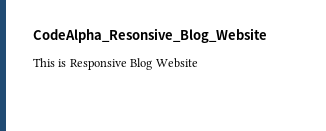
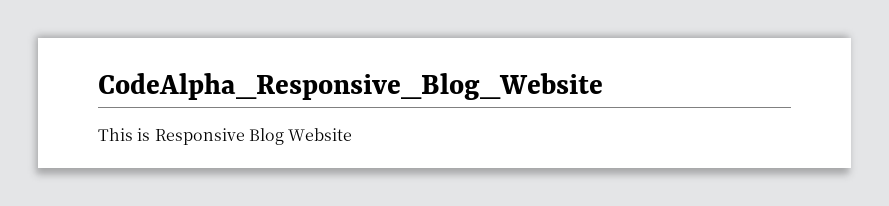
[33,28,267,43] CodeAlpha_Resonsive_Blog_Website -> [98,73,603,100] CodeAlpha_Responsive_Blog_Website

